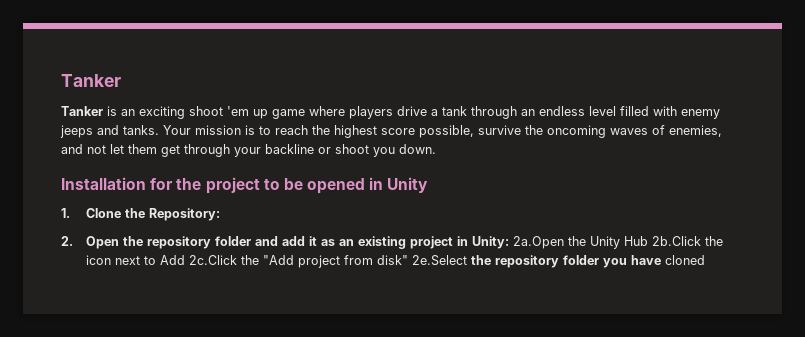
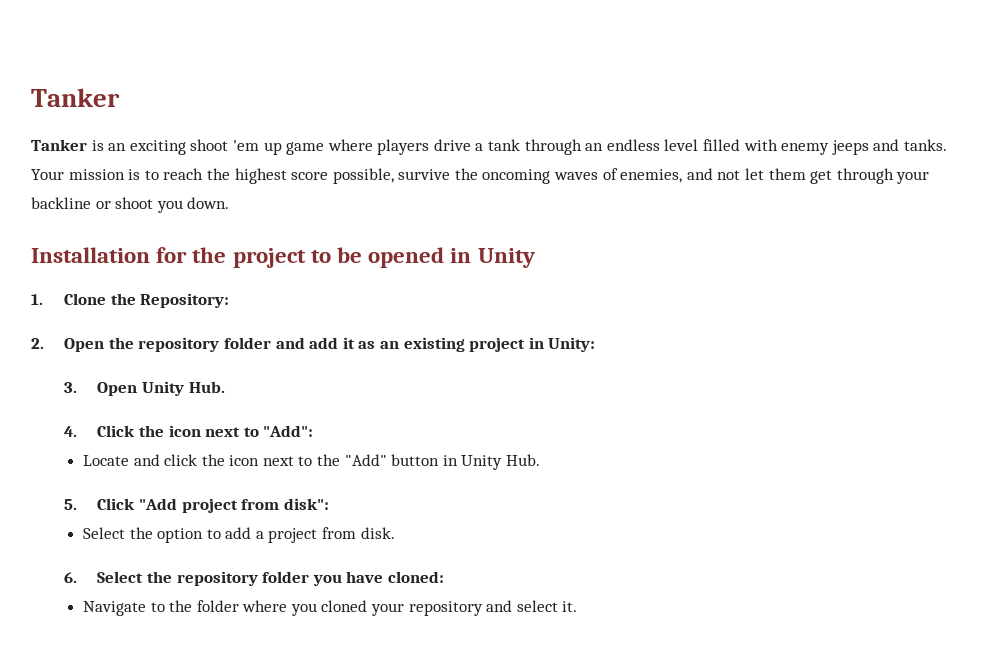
[512,236,723,249] [85,255,467,268] 2a.Open the Unity Hub 2b.Click the icon next to Add 2c.Click the "Add project from disk" 2e.Select -> [64,381,225,396] [64,425,314,437] [82,454,540,470] [64,498,329,513] [82,527,395,543] [64,571,144,583] // 3. Open Unity Hub. // 4. Click the icon next to "Add": // Locate and click the icon next to the "Add" button in Unity Hub. // 5. Click "Add project from disk": // Select the option to add a project from disk. // 6. Select
[664,255,705,265] cloned -> [387,571,444,583] [82,600,578,616] cloned: // Navigate to the folder where you cloned your repository and select it.

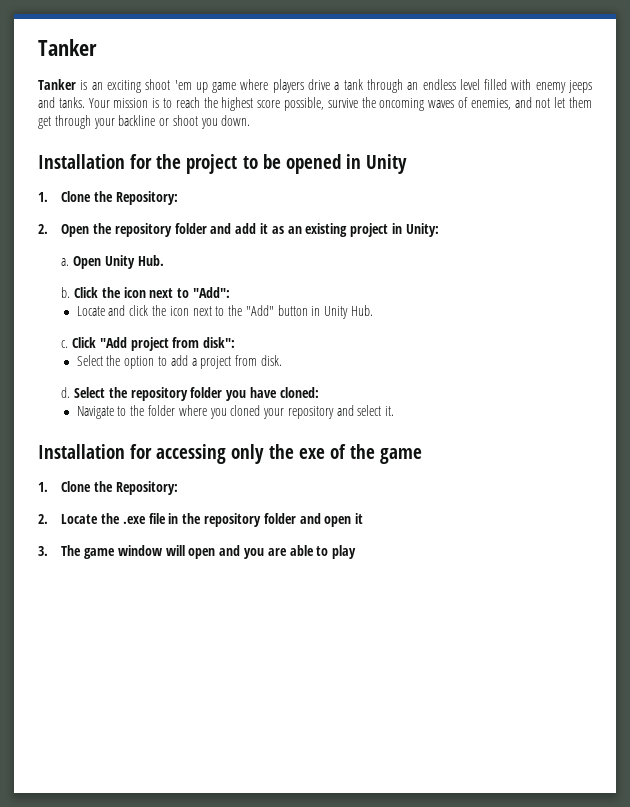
[64,382,78,393] 3. -> [61,258,70,266] a.
[64,426,78,437] 4. -> [61,287,71,298] b.
[64,499,78,510] 5. -> [61,340,69,348] c.
[64,572,78,583] 6. -> [61,387,71,398] d.
(578, 606) none -> [38,444,423,464] [38,481,178,495] [38,513,364,527] [38,545,357,559] // Installation for accessing only the exe of the game // 1. Clone the Repository: // 2. Locate the .exe file in the repository folder and open it // 3. The game window will open and you are able to play

